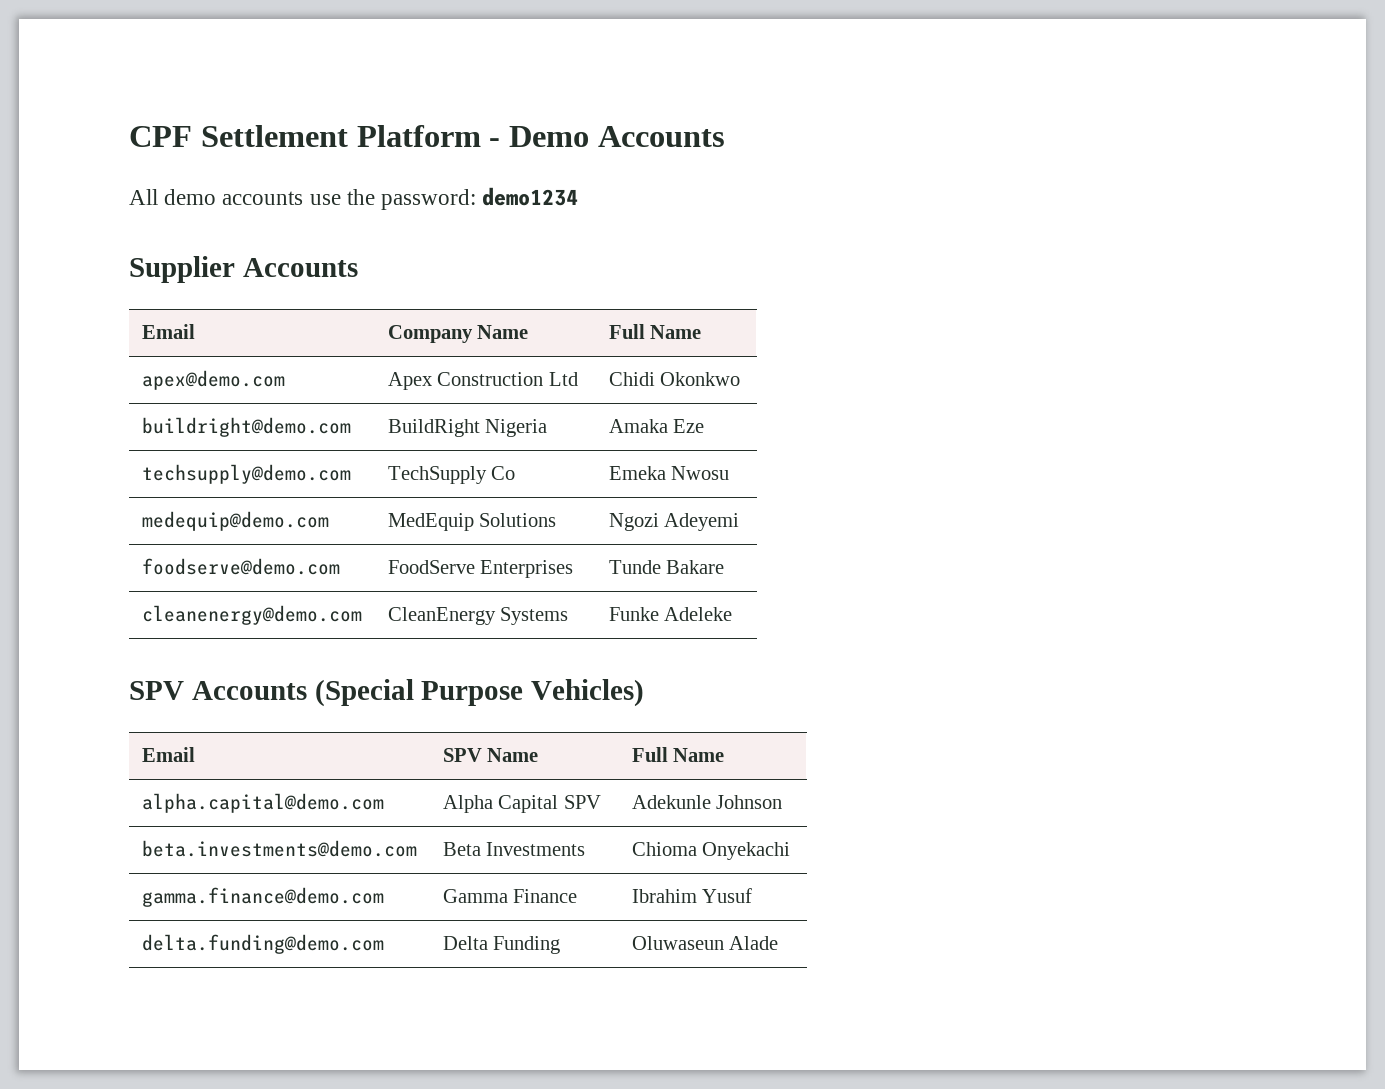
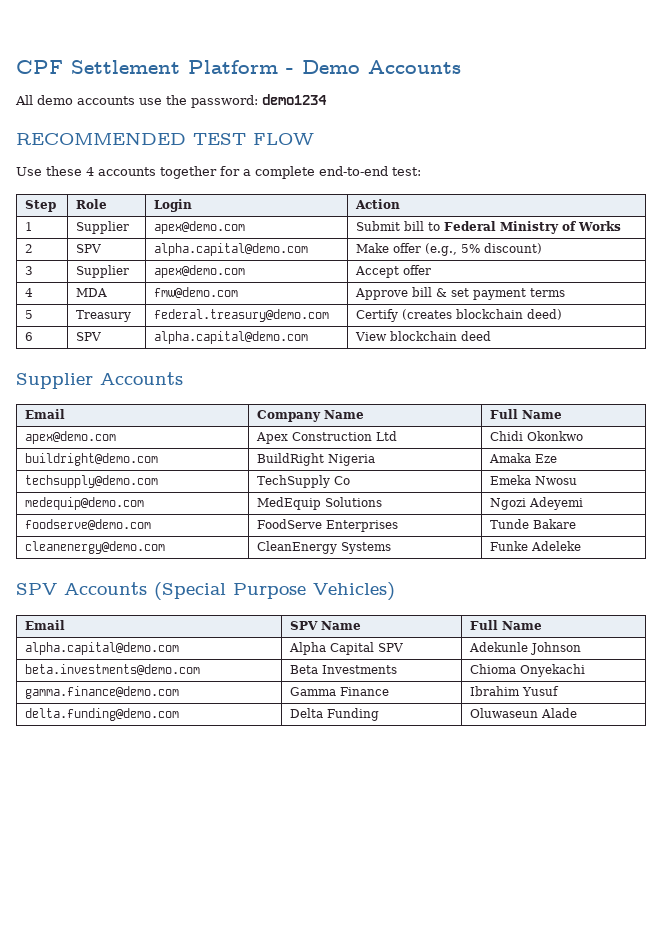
(579, 196) none -> [16,132,314,145] [16,166,421,179] [24,200,56,212] [75,199,107,209] [153,199,192,212] [354,199,400,209] [24,222,33,231] [75,221,129,234] [153,221,245,234] [355,221,621,234] [24,244,33,253] [75,244,101,253] [153,243,308,256] [355,243,542,256] [24,266,33,275] [75,265,129,278] [153,265,245,278] [354,265,431,278] [24,288,33,297] [75,288,107,297] [153,287,238,298] [354,287,565,300] [24,310,33,319] [75,310,131,322] [153,309,329,322] [355,309,562,322] [24,332,33,341] [75,332,101,341] [153,331,308,344] [354,331,491,341] // RECOMMENDED TEST FLOW // Use these 4 accounts together for a complete end-to-end test: // Step | Role | Login | Action // 1 | Supplier | apex@demo.com | Submit bill to Federal Ministry of Works // 2 | SPV | alpha.capital@demo.com | Make offer (e.g., 5% discount) // 3 | Supplier | apex@demo.com | Accept offer // 4 | MDA | fmw@demo.com | Approve bill & set payment terms // 5 | Treasury | federal.treasury@demo.com | Certify (creates blockchain deed) // 6 | SPV | alpha.capital@demo.com | View blockchain deed

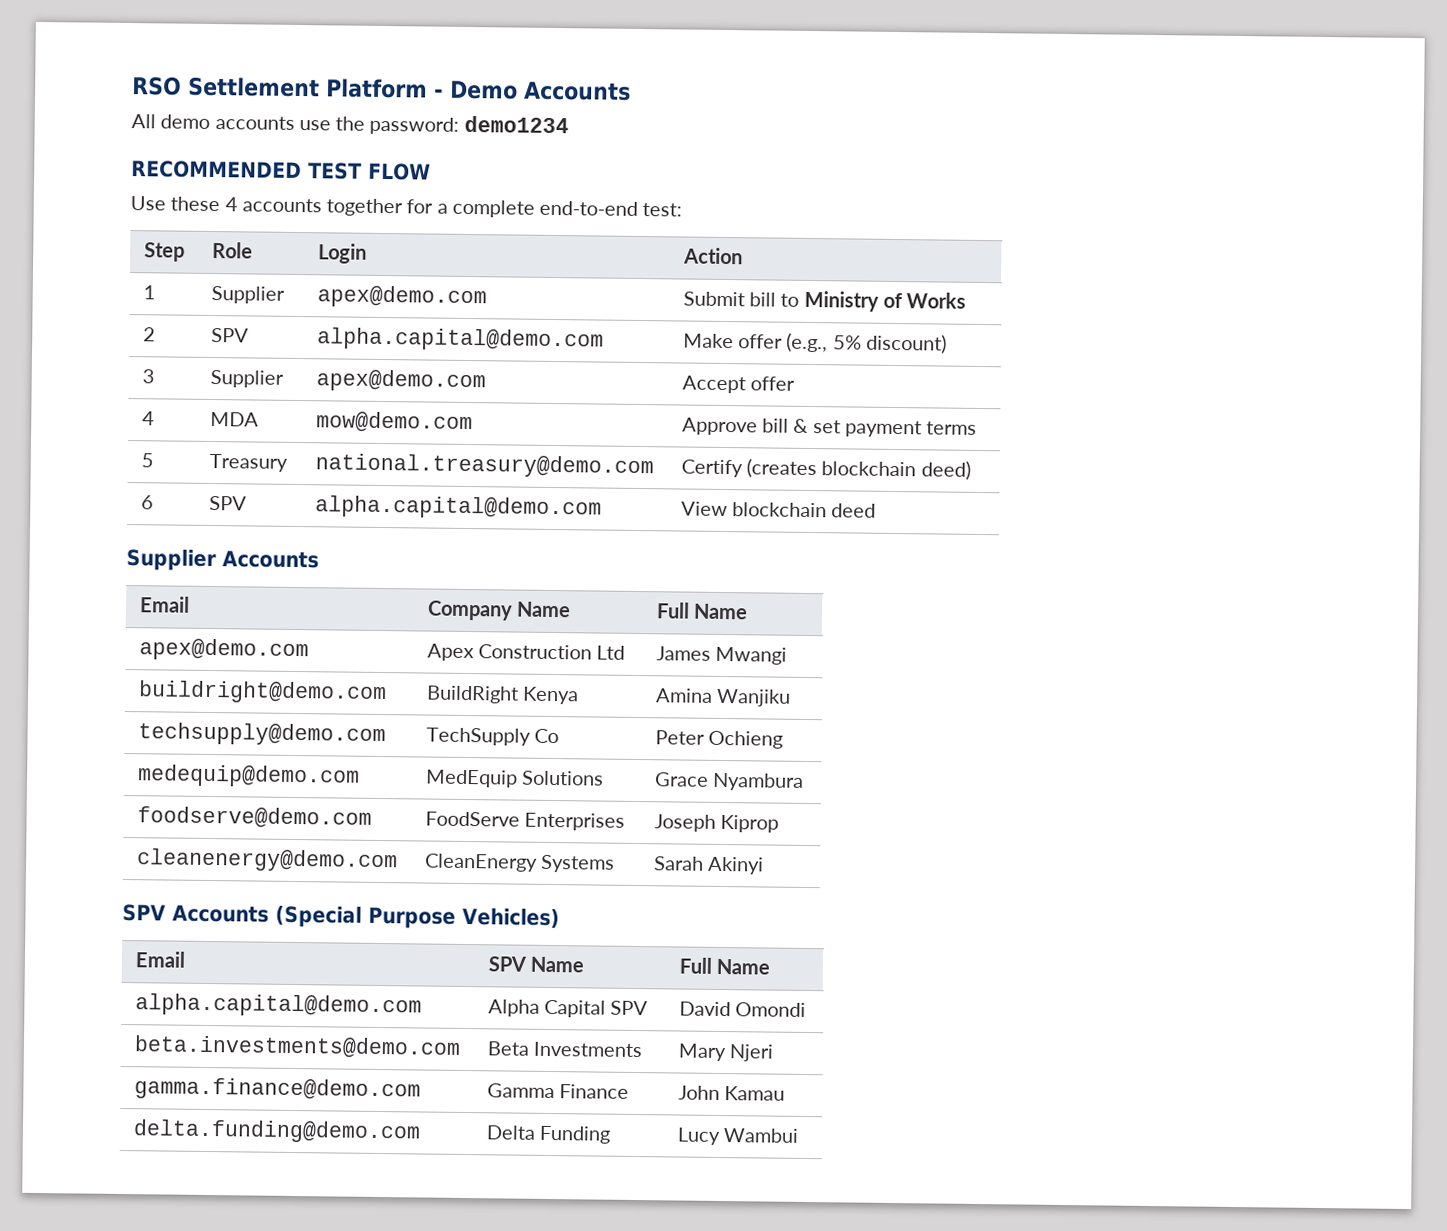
[16,60,63,74] CPF -> [132,76,182,96] RSO
[443,221,496,231] Federal -> (800, 300) none
[153,287,238,298] fmw@demo.com -> [315,411,473,434] mow@demo.com
[153,309,329,322] federal.treasury@demo.com -> [314,453,654,479] national.treasury@demo.com
[489,431,583,441] Chidi Okonkwo -> [655,646,788,665] James Mwangi
[327,454,375,466] [488,453,557,463] Nigeria | Amaka Eze -> [522,686,580,705] [654,688,792,707] Kenya | Amina Wanjiku
[489,475,577,485] Emeka Nwosu -> [654,730,784,749] Peter Ochieng
[489,497,583,510] Ngozi Adeyemi -> [653,772,805,791] Grace Nyambura
[489,519,576,529] Tunde Bakare -> [653,814,780,833] Joseph Kiprop
[489,541,581,551] Funke Adeleke -> [653,856,765,875] Sarah Akinyi
[468,642,581,655] Adekunle Johnson -> [678,1001,807,1017] David Omondi
[469,664,585,677] Chioma Onyekachi -> [677,1043,774,1062] Mary Njeri
[469,686,559,696] Ibrahim Yusuf -> [677,1085,786,1101] John Kamau
[469,708,577,718] Oluwaseun Alade -> [676,1127,800,1145] Lucy Wambui

